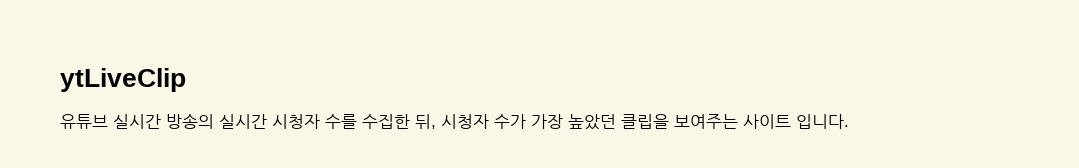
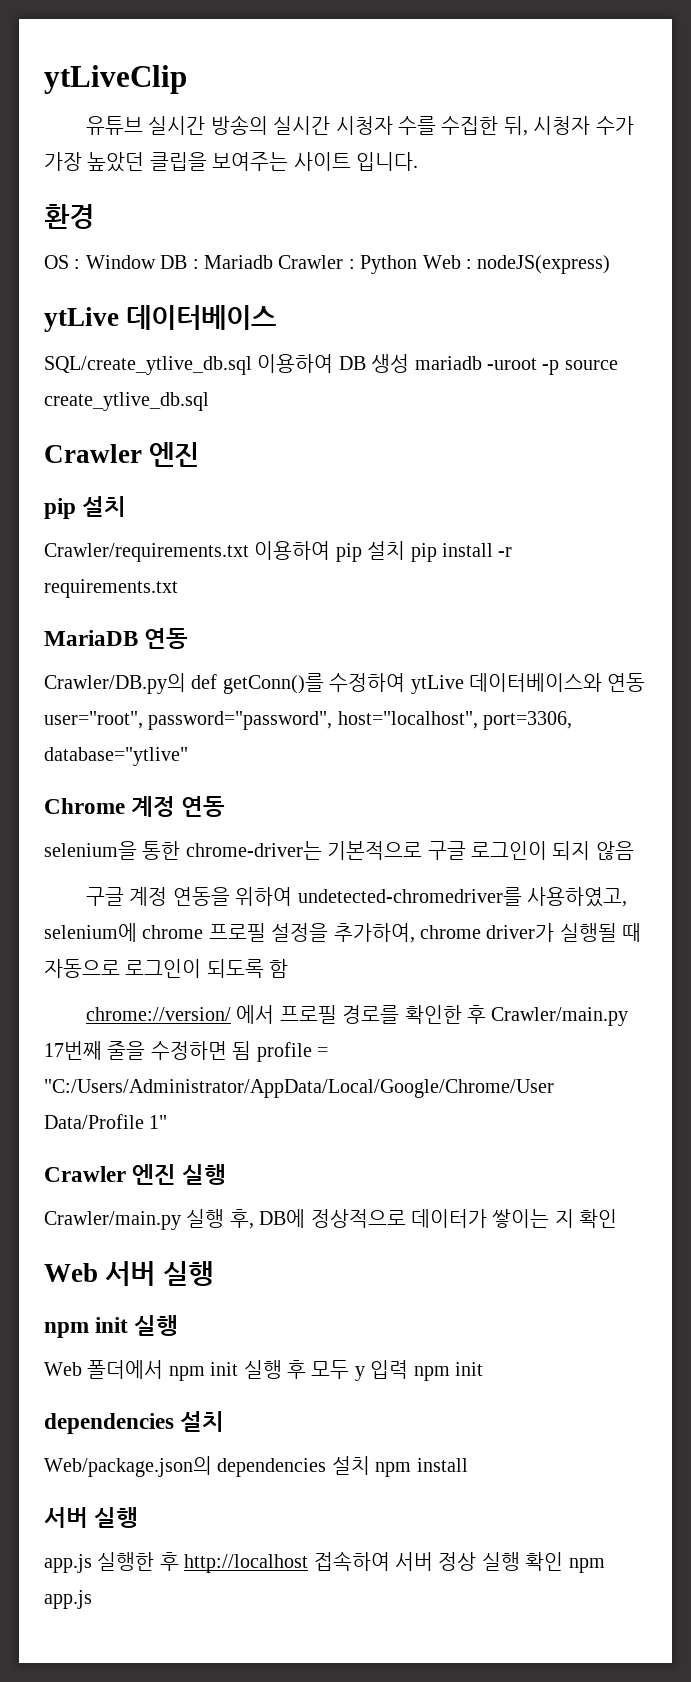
(849, 121) none -> [44,204,94,229] [44,255,611,274] [44,305,277,332] [44,354,618,375] [44,392,209,411] [44,442,200,467] [44,496,127,519] [44,541,513,562] [44,579,178,598] [44,628,189,649] [44,673,646,694] [44,711,573,730] [44,747,188,766] [44,796,226,817] [44,841,634,860] [85,887,627,907] [44,923,642,943] [44,959,289,978] [85,1005,629,1026] [44,1041,328,1062] [44,1079,554,1098] [44,1114,168,1129] [44,1164,227,1185] [44,1209,618,1230] [44,1261,213,1286] [44,1315,179,1338] [44,1360,483,1381] [44,1411,225,1434] [44,1456,468,1477] [44,1507,139,1528] [44,1551,605,1573] [44,1590,92,1609] // 환경 // OS : Window DB : Mariadb Crawler : Python Web : nodeJS(express) // ytLive 데이터베이스 // SQL/create_ytlive_db.sql 이용하여 DB 생성 mariadb -uroot -p source create_ytlive_db.sql // Crawler 엔진 // pip 설치 // Crawler/requirements.txt 이용하여 pip 설치 pip install -r requirements.txt // MariaDB 연동 // Crawler/DB.py의 def getConn()를 수정하여 ytLive 데이터베이스와 연동 user="root", password="password", host="localhost", port=3306, database="ytlive" // Chrome 계정 연동 // selenium을 통한 chrome-driver는 기본적으로 구글 로그인이 되지 않음 // 구글 계정 연동을 위하여 undetected-chromedriver를 사용하였고, selenium에 chrome 프로필 설정을 추가하여, chrome driver가 실행될 때 자동으로 로그인이 되도록 함 // chrome://version/ 에서 프로필 경로를 확인한 후 Crawler/main.py 17번째 줄을 수정하면 됨 profile = "C:/Users/Administrator/AppData/Local/Google/Chrome/User Data/Profile 1" // Crawler 엔진 실행 // Crawler/main.py 실행 후, DB에 정상적으로 데이터가 쌓이는 지 확인 // Web 서버 실행 // npm init 실행 // Web 폴더에서 npm init 실행 후 모두 y 입력 npm init // dependencies 설치 // Web/package.json의 dependencies 설치 npm install // 서버 실행 // app.js 실행한 후 http://localhost 접속하여 서버 정상 실행 확인 npm app.js

